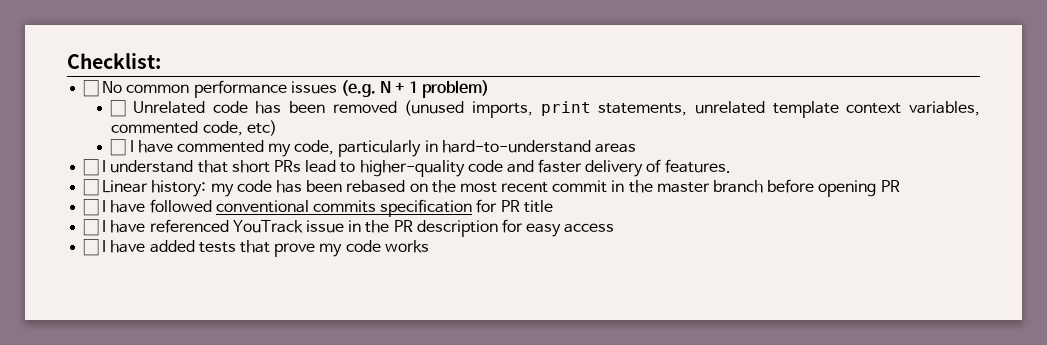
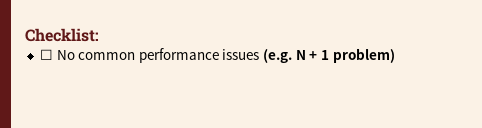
[110,100,980,118] [111,120,277,136] [110,139,637,157] [83,159,731,177] [83,179,900,197] [83,199,553,217] [83,219,615,237] [83,239,429,257] // ☐ Unrelated code has been removed (unused imports, print statements, unrelated template context variables, commented code, etc) // ☐ I have commented my code, particularly in hard-to-understand areas // ☐ I understand that short PRs lead to higher-quality code and faster delivery of features. // ☐ Linear history: my code has been rebased on the most recent commit in the master branch before opening PR // ☐ I have followed conventional commits specification for PR title // ☐ I have referenced YouTrack issue in the PR description for easy access // ☐ I have added tests that prove my code works -> (395, 55) none

